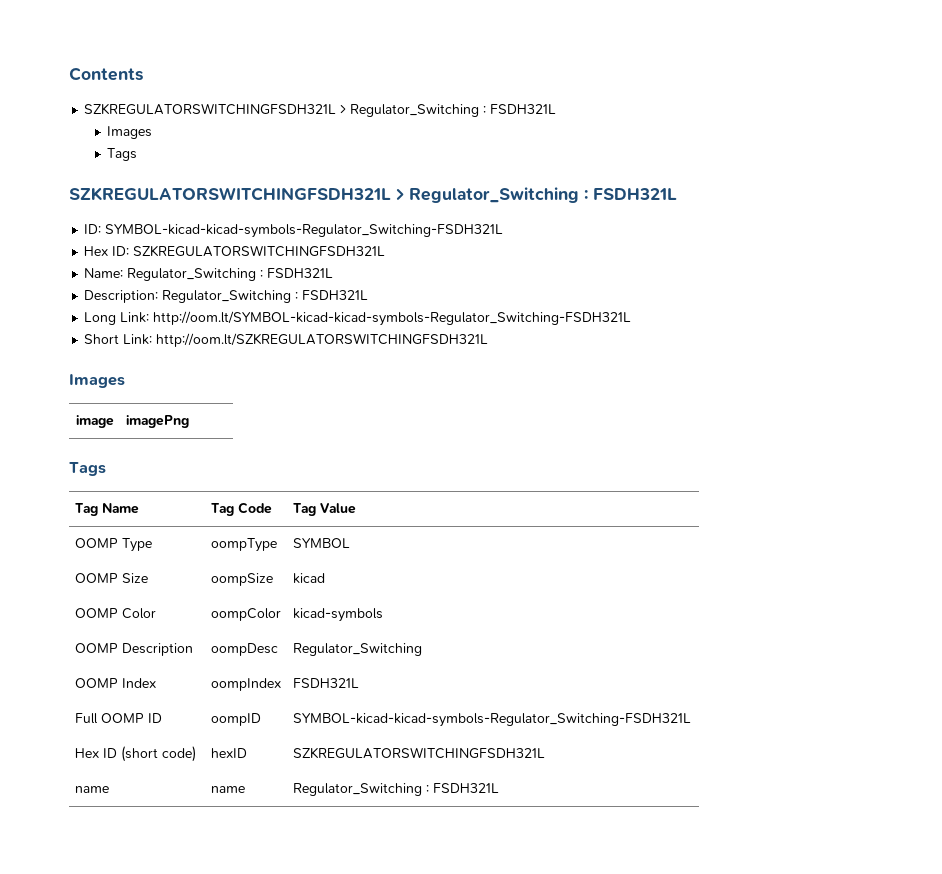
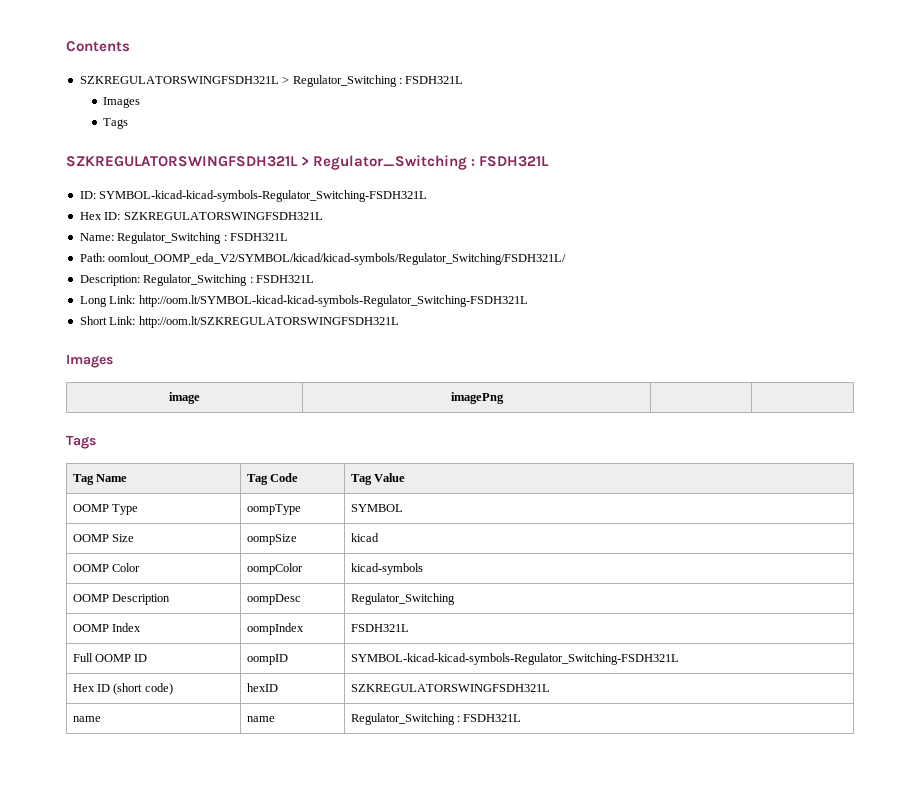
[84,103,337,115] SZKREGULATORSWITCHINGFSDH321L -> [79,76,279,84] SZKREGULATORSWINGFSDH321L
[69,187,391,201] SZKREGULATORSWITCHINGFSDH321L -> [66,156,298,167] SZKREGULATORSWINGFSDH321L
[133,245,386,257] SZKREGULATORSWITCHINGFSDH321L -> [123,212,323,220] SZKREGULATORSWINGFSDH321L
(334, 273) none -> [79,253,567,265] // Path: oomlout_OOMP_eda_V2/SYMBOL/kicad/kicad-symbols/Regulator_Switching/FSDH321L/
[156,333,489,347] http://oom.lt/SZKREGULATORSWITCHINGFSDH321L -> [138,316,399,328] http://oom.lt/SZKREGULATORSWINGFSDH321L
[292,747,545,759] SZKREGULATORSWITCHINGFSDH321L -> [350,684,550,692] SZKREGULATORSWINGFSDH321L

